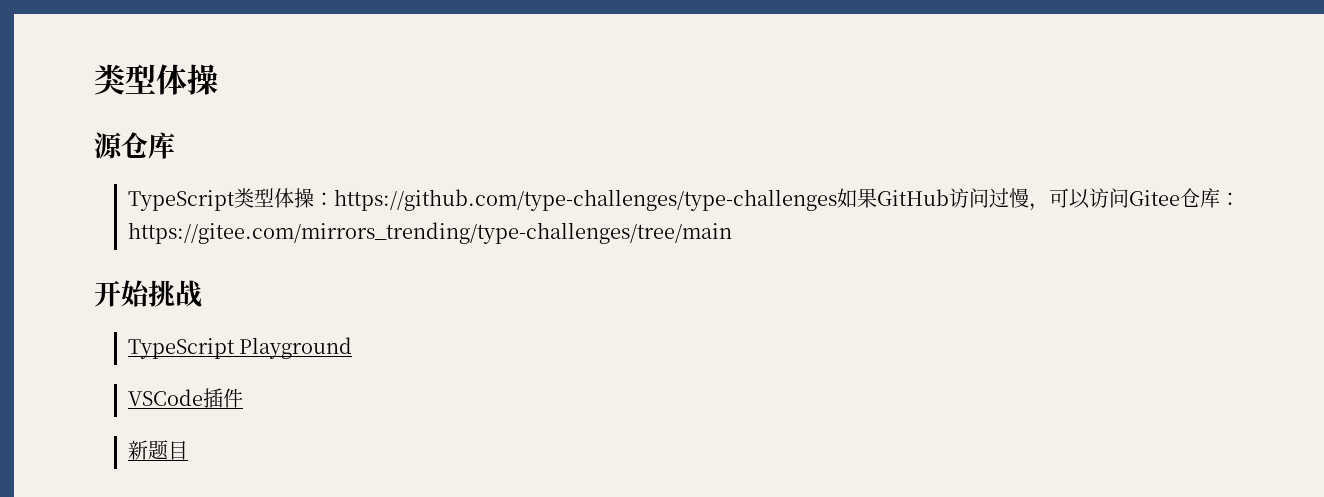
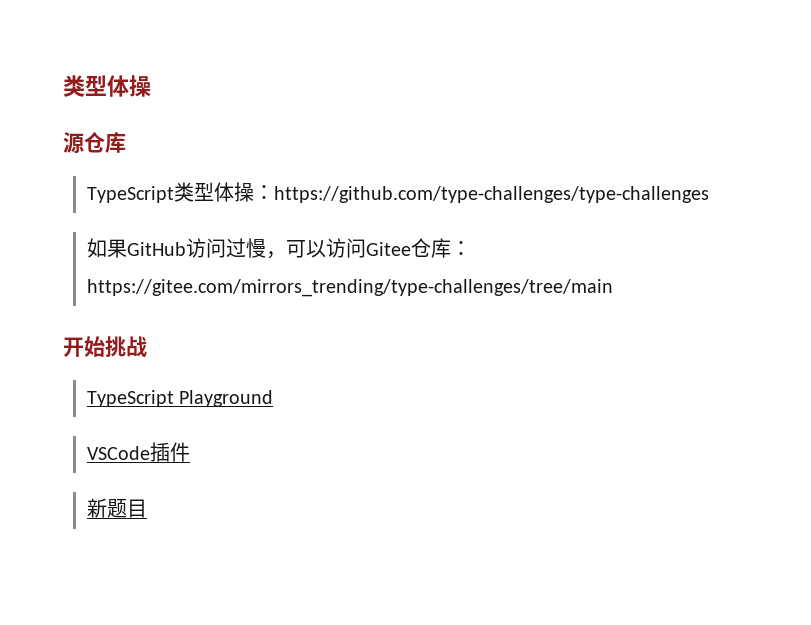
(837, 200) none -> (709, 194) //

